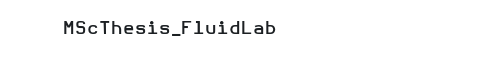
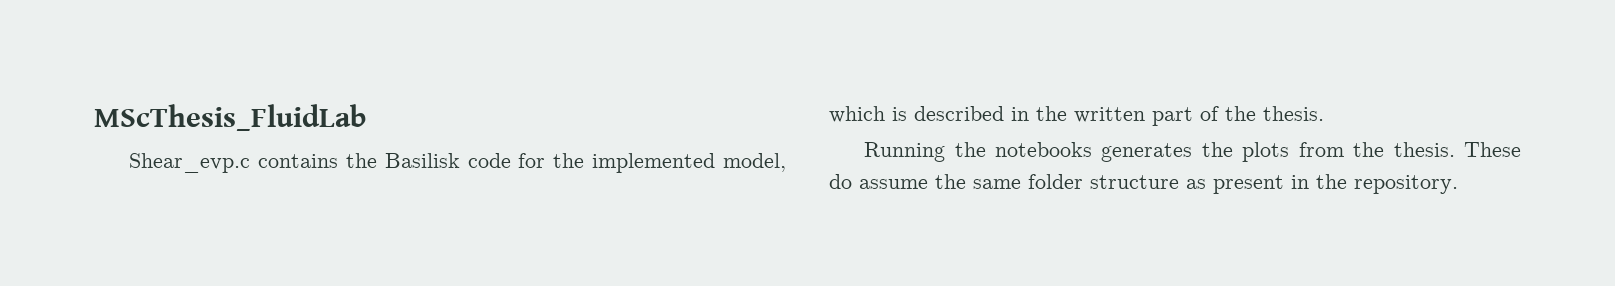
(277, 28) none -> [129,153,786,173] [829,106,1324,126] [864,142,1521,162] [829,174,1458,194] // Shear_evp.c contains the Basilisk code for the implemented model, which is described in the written part of the thesis. // Running the notebooks generates the plots from the thesis. These do assume the same folder structure as present in the repository.

